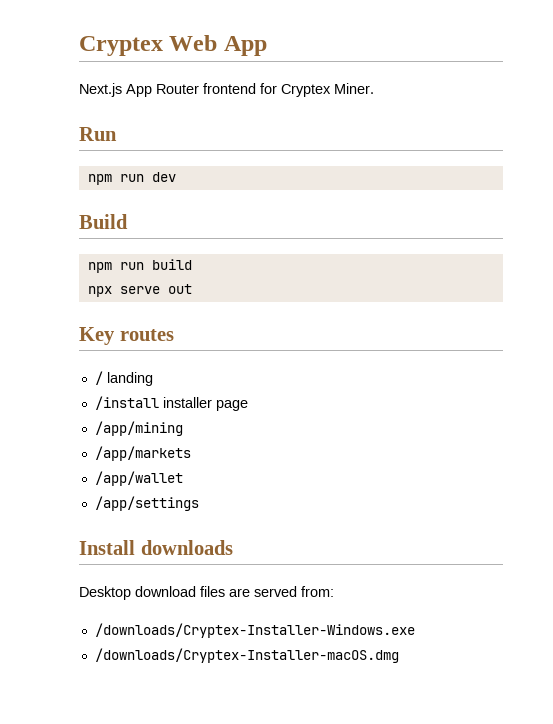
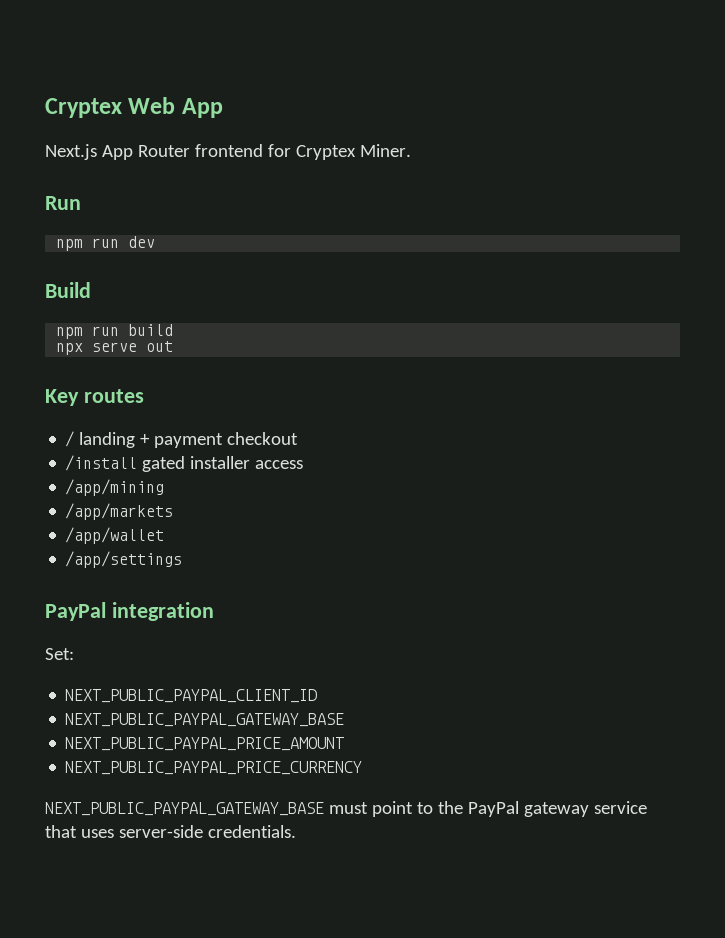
[94,396,248,411] [94,421,183,436] [94,446,191,461] [94,471,183,486] [94,496,199,511] [79,540,233,555] [79,586,334,600] [94,623,415,638] [94,648,399,663] // /install installer page // /app/mining // /app/markets // /app/wallet // /app/settings // Install downloads // Desktop download files are served from: // /downloads/Cryptex-Installer-Windows.exe // /downloads/Cryptex-Installer-macOS.dmg -> [140,432,299,448] [65,455,304,472] [65,479,165,496] [65,503,174,520] [65,527,165,544] [65,551,183,568] [45,602,214,621] [45,648,74,660] [65,689,318,703] [65,713,345,727] [65,737,345,751] [65,761,363,775] [45,801,647,817] [45,825,296,838] + payment checkout // /install gated installer access // /app/mining // /app/markets // /app/wallet // /app/settings // PayPal integration // Set: // NEXT_PUBLIC_PAYPAL_CLIENT_ID // NEXT_PUBLIC_PAYPAL_GATEWAY_BASE // NEXT_PUBLIC_PAYPAL_PRICE_AMOUNT // NEXT_PUBLIC_PAYPAL_PRICE_CURRENCY // NEXT_PUBLIC_PAYPAL_GATEWAY_BASE must point to the PayPal gateway service that uses server-side credentials.

